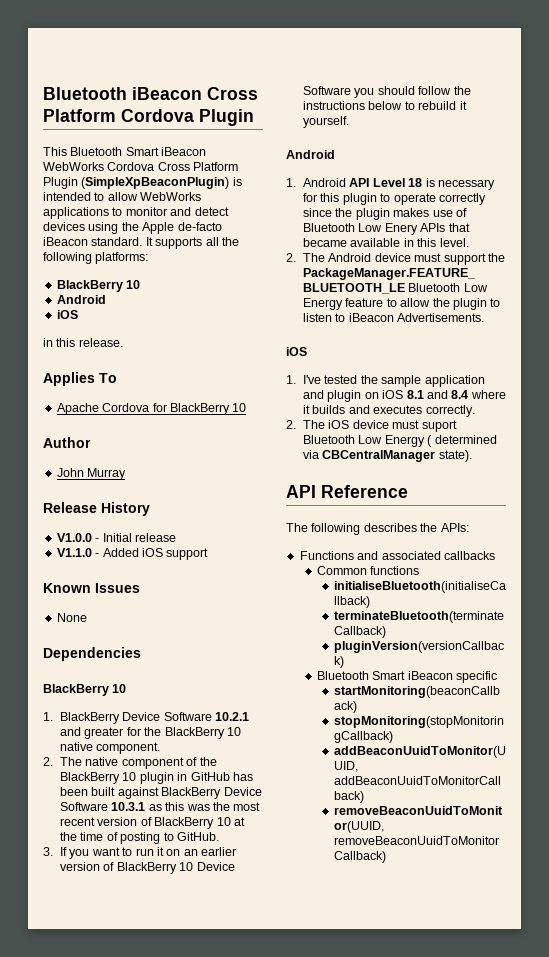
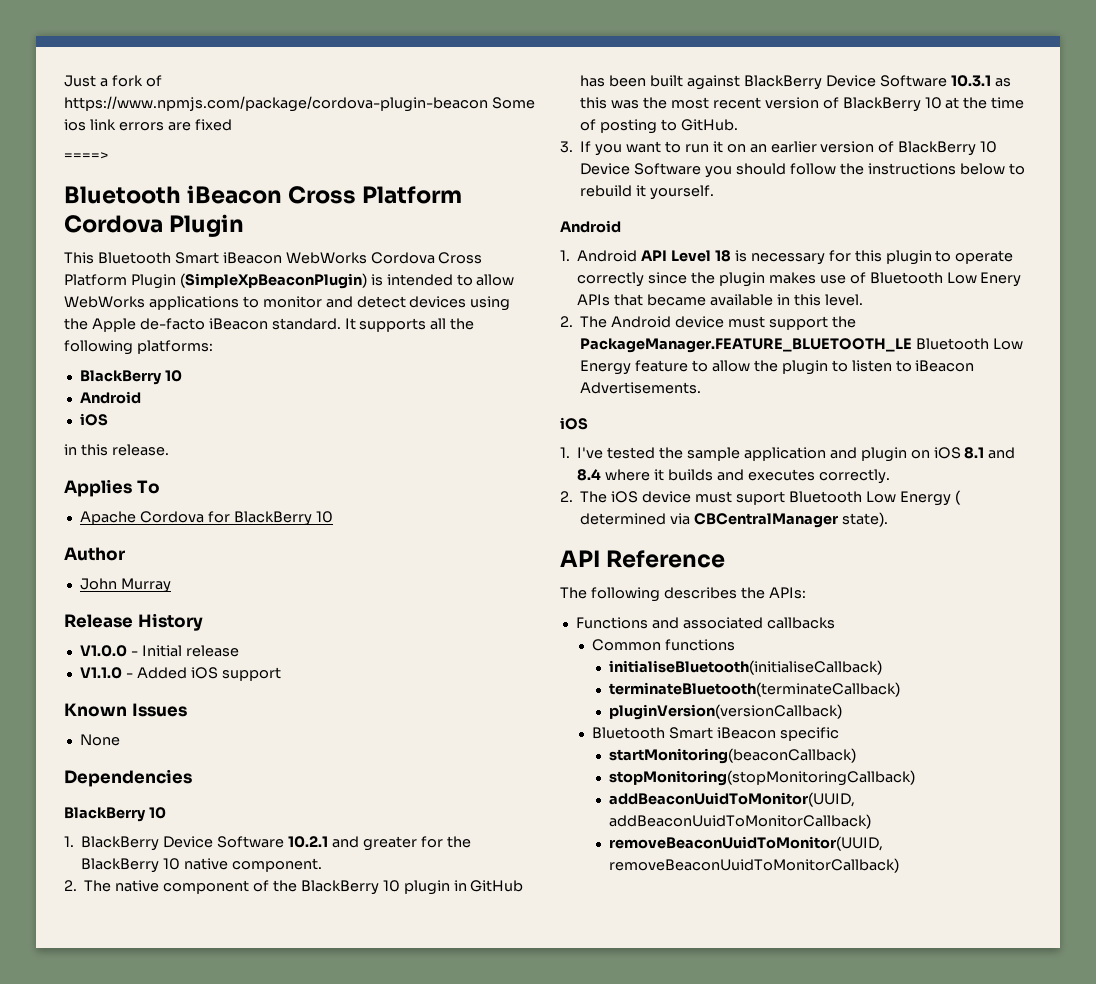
(43, 93) none -> [64,75,162,87] [64,96,535,112] [64,119,232,131] [64,152,109,160] Just a fork of https://www.npmjs.com/package/cordova-plugin-beacon Some ios link errors are fixed // ====> //

